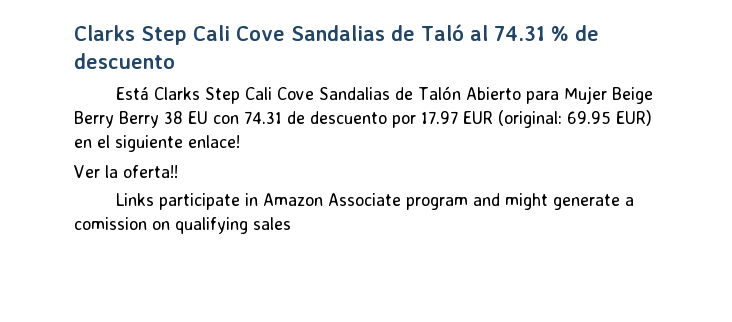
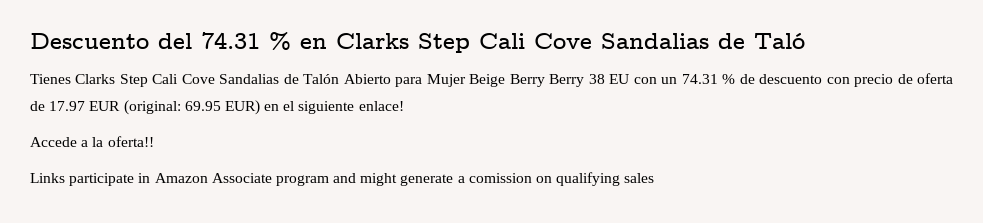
(74, 33) none -> [30,32,327,50] Descuento del 74.31 % en
[469,25,599,41] [74,53,175,69] [116,87,150,100] al 74.31 % de descuento // Está -> [30,74,71,84] // Tienes
[244,111,416,128] 74.31 de descuento por -> [661,73,954,87] [30,101,45,111] un 74.31 % de descuento con precio de oferta de
[74,165,100,178] Ver -> [30,137,89,147] Accede a

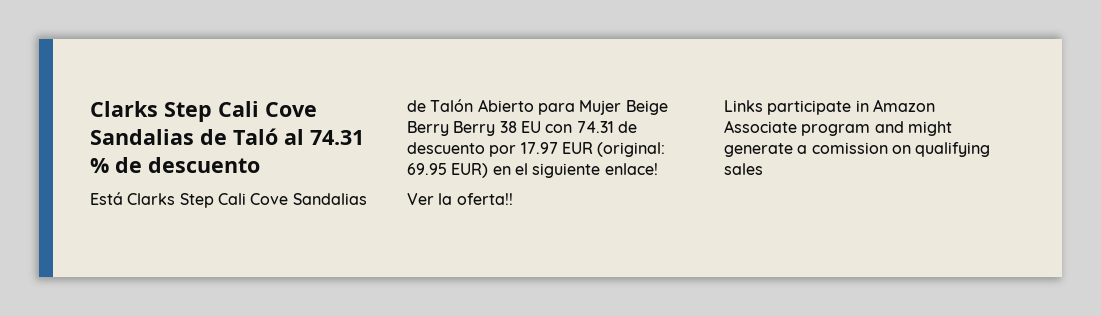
[30,32,327,50] Descuento del 74.31 % en -> (90, 109) none
[30,74,71,84] // Tienes -> [284,129,364,145] [90,157,260,173] [90,192,123,205] al 74.31 % de descuento // Está
[661,73,954,87] [30,101,45,111] un 74.31 % de descuento con precio de oferta de -> [576,121,637,133] [407,142,517,157] 74.31 de descuento por
[30,137,89,147] Accede a -> [407,193,434,205] Ver

